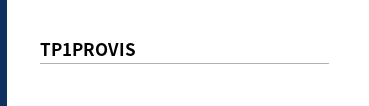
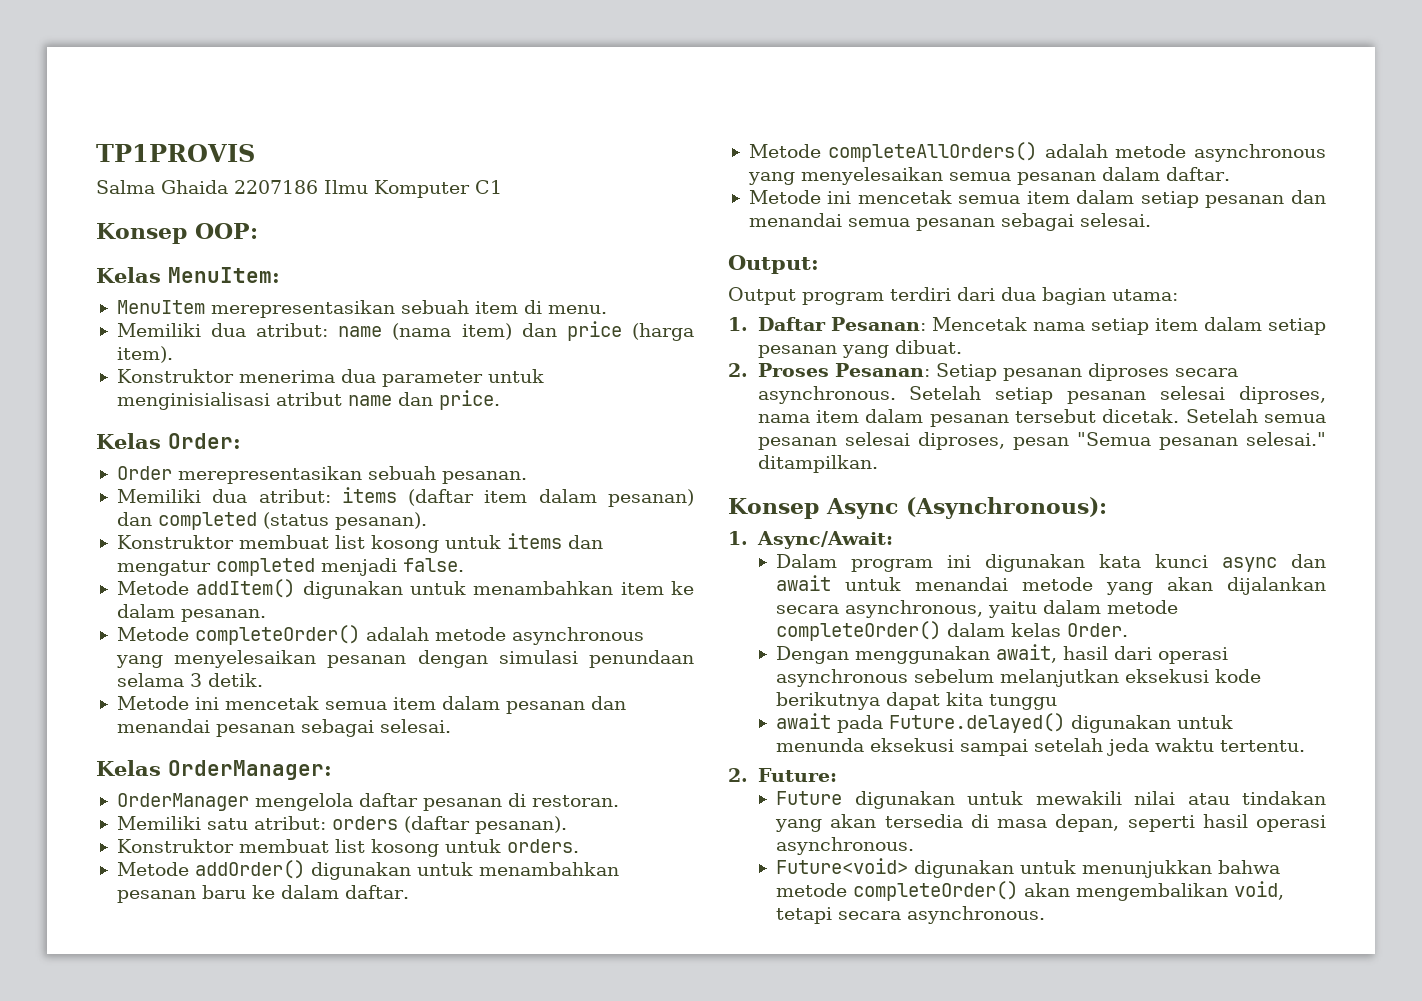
(136, 49) none -> [96,180,502,198] [96,223,258,244] [96,267,280,283] [116,300,607,318] [116,321,694,341] [116,346,173,363] [116,369,544,387] [116,390,500,410] [96,433,241,449] [116,466,527,484] [116,487,695,507] [116,512,427,530] [116,533,603,553] [116,558,464,576] [116,579,695,599] [116,604,266,622] [116,625,644,645] [115,650,695,668] [116,673,263,687] [116,696,626,714] [116,719,451,737] [96,760,332,780] [116,793,619,811] [116,816,567,834] [116,839,579,857] [116,860,619,880] [116,885,409,903] [748,142,1326,162] [747,167,1230,185] [748,190,1326,208] [748,213,1151,231] [728,255,819,274] [728,287,1178,305] [728,317,1326,335] [757,340,962,358] [728,363,1238,381] [757,386,1326,404] [757,409,1326,427] [757,432,1326,450] [757,455,878,473] [728,497,1107,519] [728,531,894,549] [776,554,1326,572] [776,575,1326,595] [776,600,1179,618] [776,621,1129,641] [776,644,1229,664] [776,669,1262,687] [776,692,1058,710] [776,713,1234,733] [776,738,1306,756] [728,768,837,782] [776,791,1326,809] [775,814,1326,832] [776,837,915,855] [776,858,1281,878] [776,881,1285,901] [776,906,1046,924] // Salma Ghaida 2207186 Ilmu Komputer C1 // Konsep OOP: // Kelas MenuItem: // MenuItem merepresentasikan sebuah item di menu. // Memiliki dua atribut: name (nama item) dan price (harga item). // Konstruktor menerima dua parameter untuk menginisialisasi atribut name dan price. // Kelas Order: // Order merepresentasikan sebuah pesanan. // Memiliki dua atribut: items (daftar item dalam pesanan) dan completed (status pesanan). // Konstruktor membuat list kosong untuk items dan mengatur completed menjadi false. // Metode addItem() digunakan untuk menambahkan item ke dalam pesanan. // Metode completeOrder() adalah metode asynchronous yang menyelesaikan pesanan dengan simulasi penundaan selama 3 detik. // Metode ini mencetak semua item dalam pesanan dan menandai pesanan sebagai selesai. // Kelas OrderManager: // OrderManager mengelola daftar pesanan di restoran. // Memiliki satu atribut: orders (daftar pesanan). // Konstruktor membuat list kosong untuk orders. // Metode addOrder() digunakan untuk menambahkan pesanan baru ke dalam daftar. // Metode completeAllOrders() adalah metode asynchronous yang menyelesaikan semua pesanan dalam daftar. // Metode ini mencetak semua item dalam setiap pesanan dan menandai semua pesanan sebagai selesai. // Output: // Output program terdiri dari dua bagian utama: // 1. Daftar Pesanan: Mencetak nama setiap item dalam setiap pesanan yang dibuat. // 2. Proses Pesanan: Setiap pesanan diproses secara asynchronous. Setelah setiap pesanan selesai diproses, nama item dalam pesanan tersebut dicetak. Setelah semua pesanan selesai diproses, pesan "Semua pesanan selesai." ditampilkan. // Konsep Async (Asynchronous): // 1. Async/Await: // Dalam program ini digunakan kata kunci async dan await untuk menandai metode yang akan dijalankan secara asynchronous, yaitu dalam metode completeOrder() dalam kelas Order. // Dengan menggunakan await, hasil dari operasi asynchronous sebelum melanjutkan eksekusi kode berikutnya dapat kita tunggu // await pada Future.delayed() digunakan untuk menunda eksekusi sampai setelah jeda waktu tertentu. // 2. Future: // Future digunakan untuk mewakili nilai atau tindakan yang akan tersedia di masa depan, seperti hasil operasi asynchronous. // Future<void> digunakan untuk menunjukkan bahwa metode completeOrder() akan mengembalikan void, tetapi secara asynchronous.

